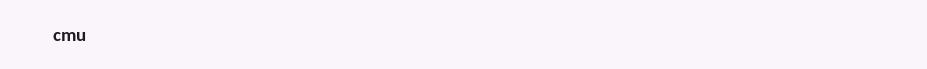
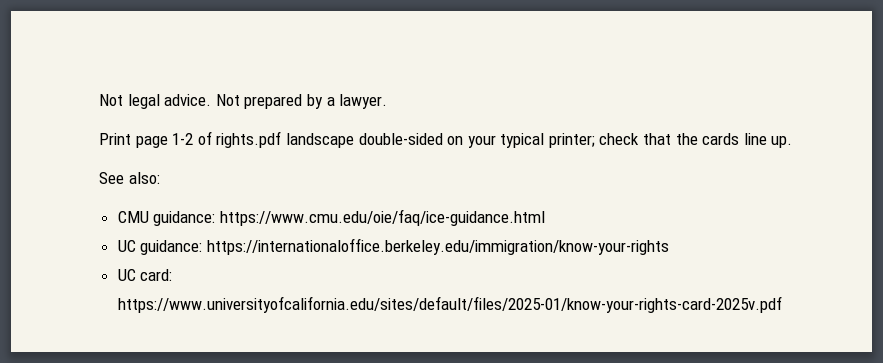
[53,32,86,41] cmu -> [99,94,388,109] [99,131,793,148] [99,172,160,184] [117,209,545,226] [117,238,669,255] [117,269,173,281] [117,296,782,313] Not legal advice. Not prepared by a lawyer. // Print page 1-2 of rights.pdf landscape double-sided on your typical printer; check that the cards line up. // See also: // CMU guidance: https://www.cmu.edu/oie/faq/ice-guidance.html // UC guidance: https://internationaloffice.berkeley.edu/immigration/know-your-rights // UC card: https://www.universityofcalifornia.edu/sites/default/files/2025-01/know-your-rights-card-2025v.pdf

